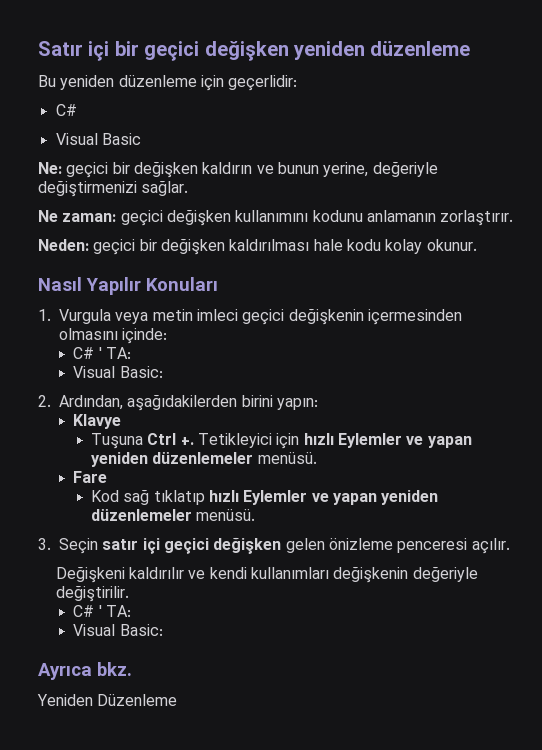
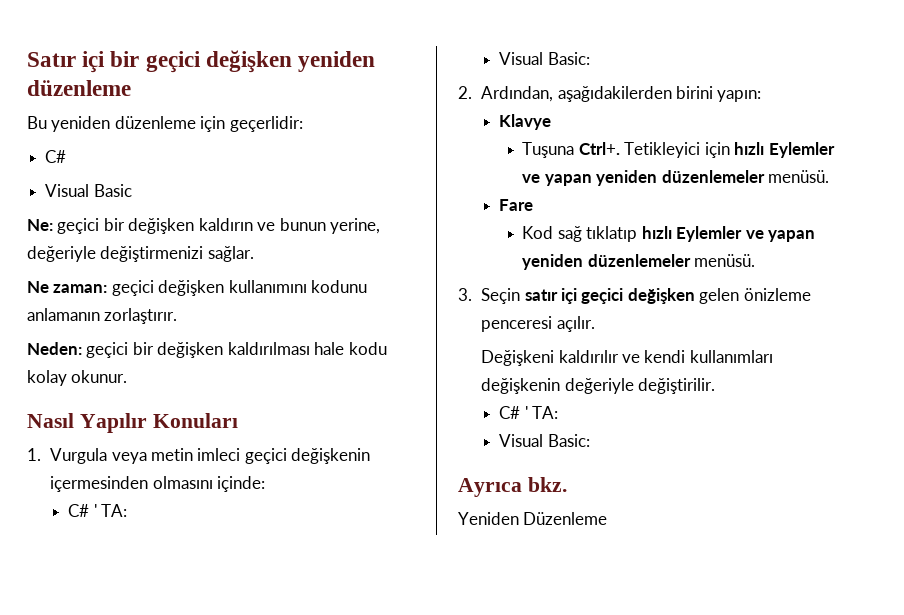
[147,433,194,445] Ctrl +. -> [578,142,620,155] Ctrl+.

